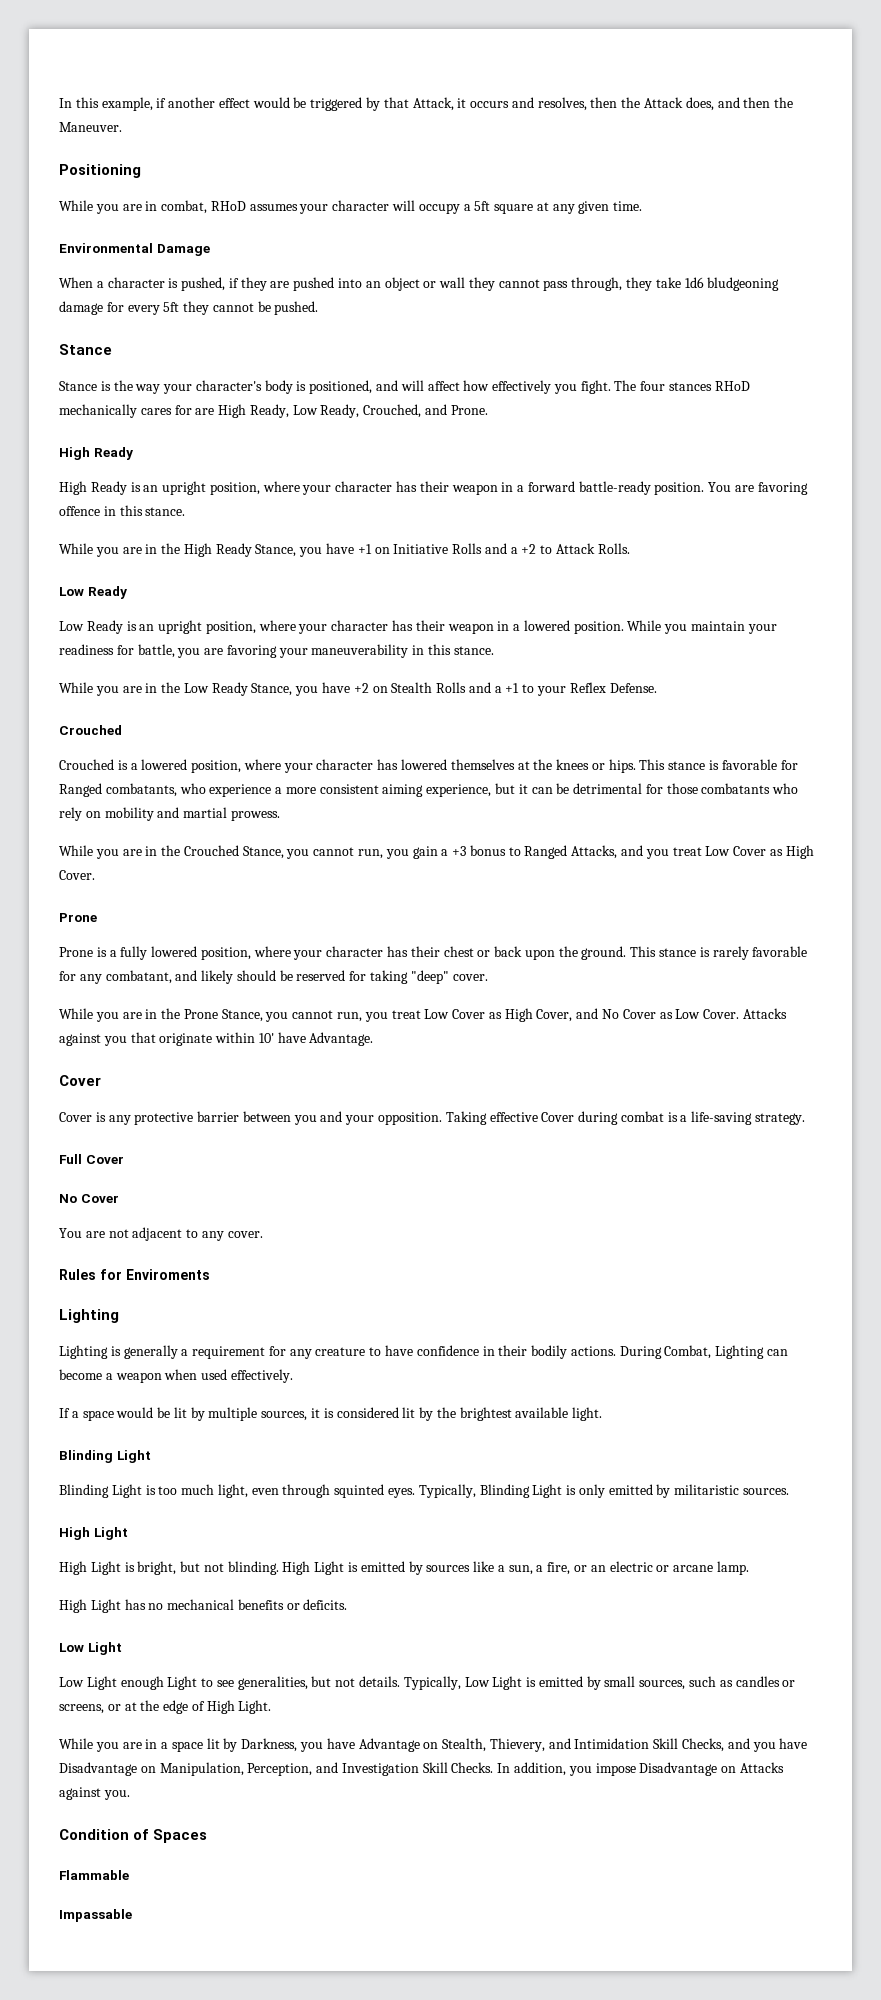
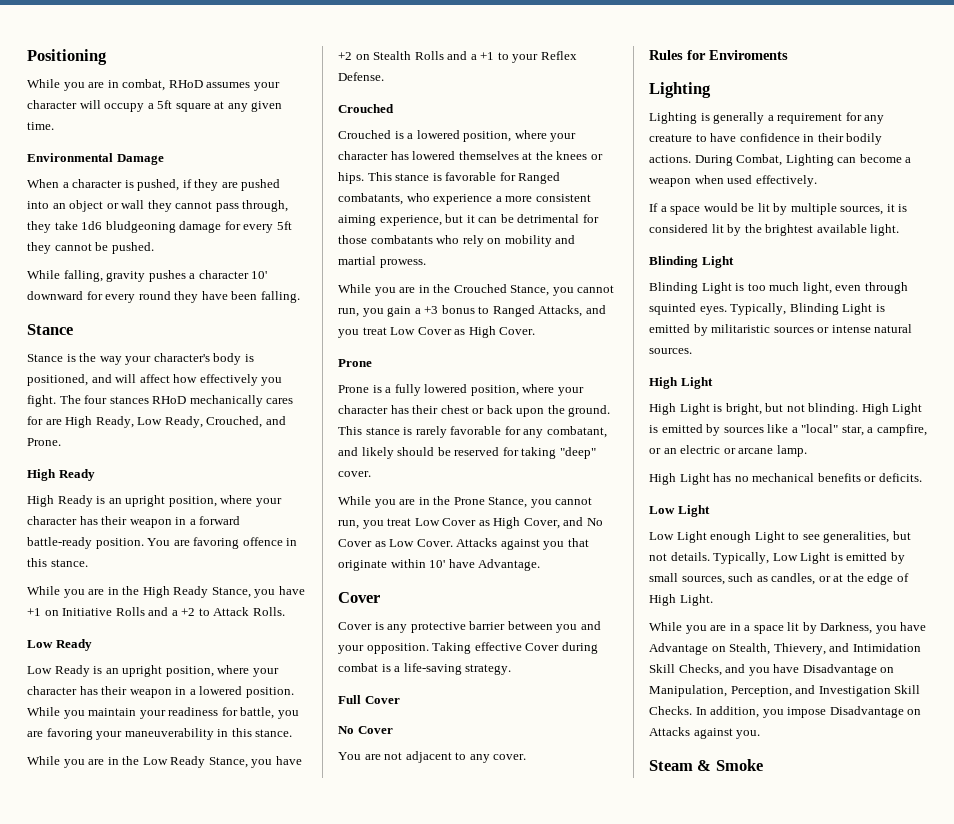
[59,97,794,111] [59,122,122,132] In this example, if another effect would be triggered by that Attack, it occurs and resolves, then the Attack does, and then the Maneuver. // -> (27, 57) none
(319, 308) none -> [27,270,268,282] [27,291,300,303] // While falling, gravity pushes a character 10' downward for every round they have been falling.
[578,1484,605,1498] only -> (885, 308) none
(740, 1489) none -> [773,324,913,333] sources or intense natural
[508,1562,571,1575] sun, a fire, -> [801,424,927,436] "local" star, a campfire,
[735,1676,796,1687] [59,1704,104,1714] candles or screens, -> [771,573,816,585] candles,
[59,1829,208,1843] [59,1870,129,1880] [59,1909,132,1922] Condition of Spaces // Flammable // Impassable -> [649,759,763,771] Steam & Smoke

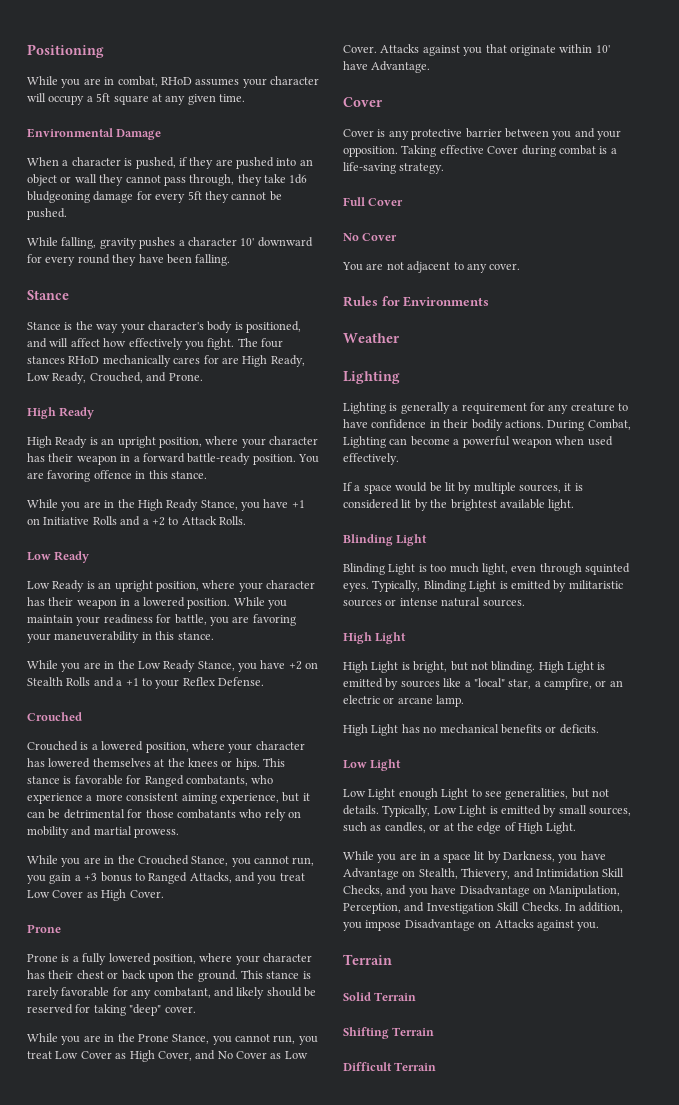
[709,50,788,60] Enviroments -> [403,296,490,307] [343,333,400,343] Environments // Weather
(912, 160) none -> [462,436,510,448] powerful
[649,759,763,771] Steam & Smoke -> [343,954,392,965] [343,992,417,1001] [343,1027,435,1039] [343,1062,437,1071] Terrain // Solid Terrain // Shifting Terrain // Difficult Terrain

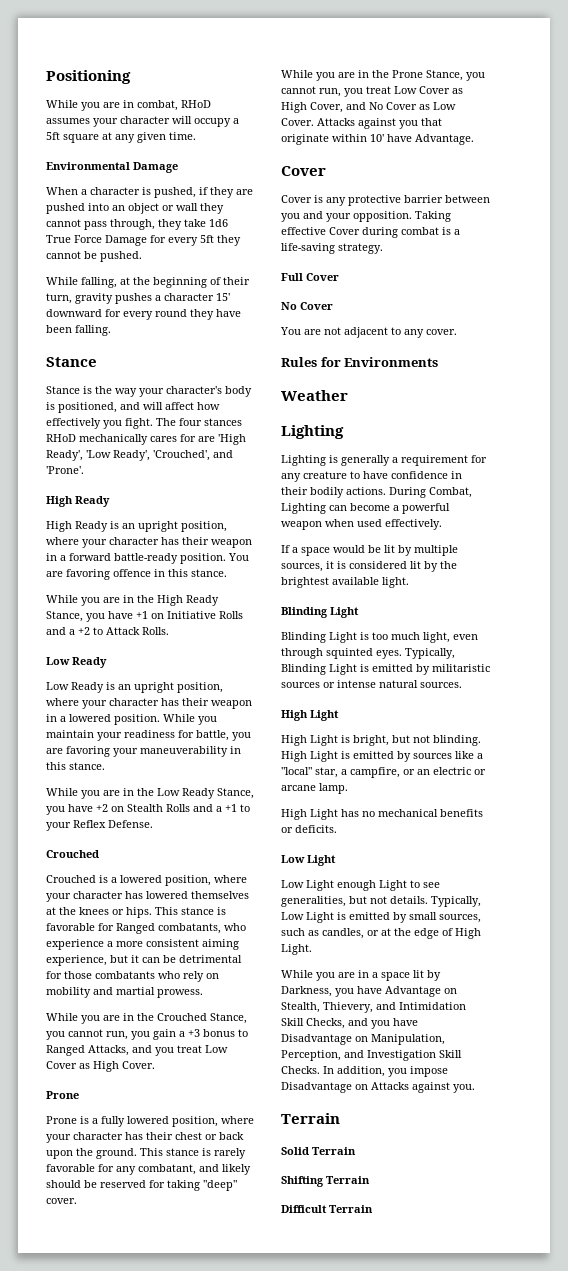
[27,191,134,203] bludgeoning damage -> [46,235,147,246] True Force Damage
(97, 243) none -> [120,277,250,288] [46,293,72,304] at the beginning of their turn,
[240,238,255,246] 10' -> [216,293,230,301] 15'
[242,355,305,367] [27,372,203,384] High Ready, Low Ready, Crouched, and Prone. -> [218,434,246,445] [46,450,233,461] [46,466,84,474] 'High Ready', 'Low Ready', 'Crouched', and 'Prone'.

